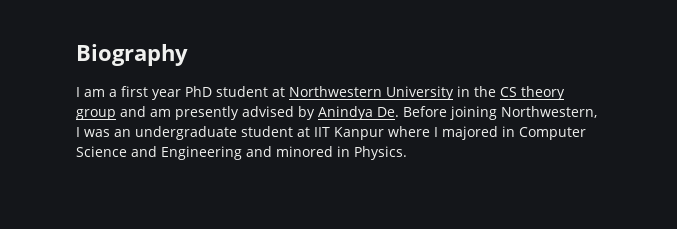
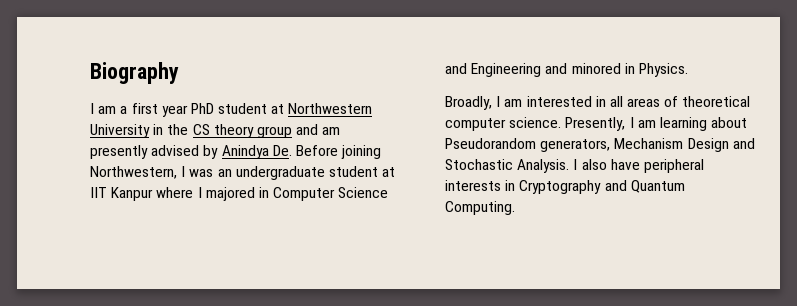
(407, 153) none -> [445,96,751,110] [445,117,748,131] [445,138,755,152] [445,159,704,173] [445,180,685,194] [445,201,515,215] // Broadly, I am interested in all areas of theoretical computer science. Presently, I am learning about Pseudorandom generators, Mechanism Design and Stochastic Analysis. I also have peripheral interests in Cryptography and Quantum Computing.

